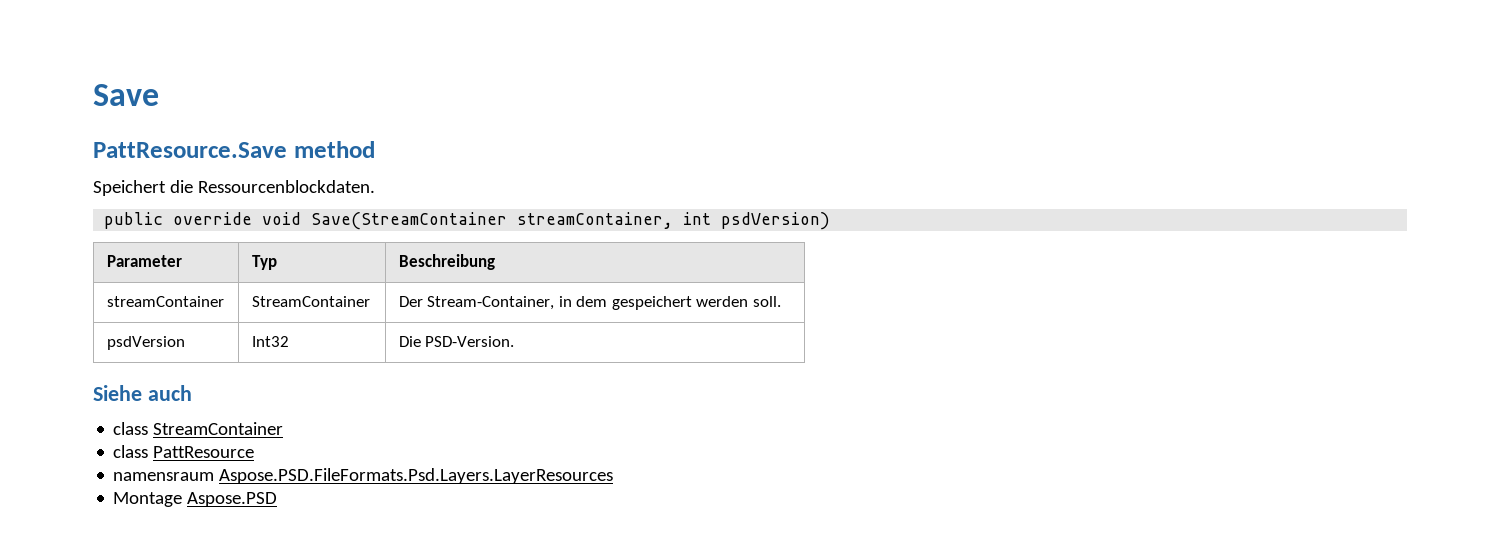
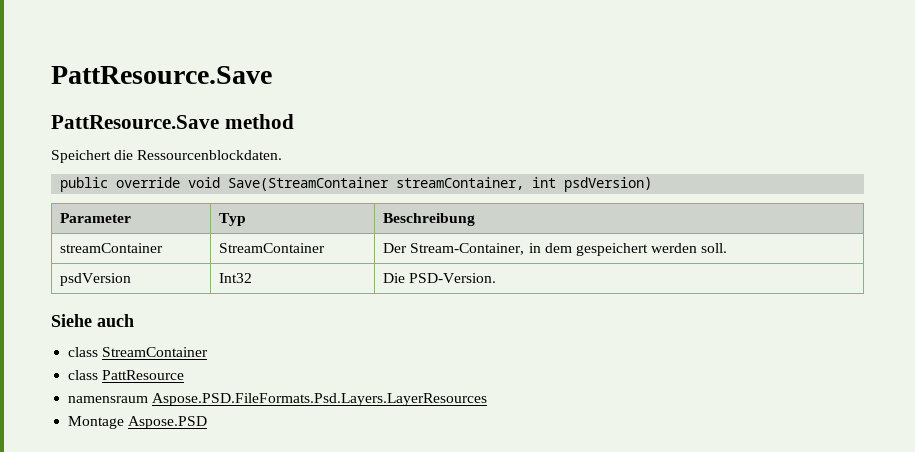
[93,84,159,106] Save -> [51,66,272,84] PattResource.Save

